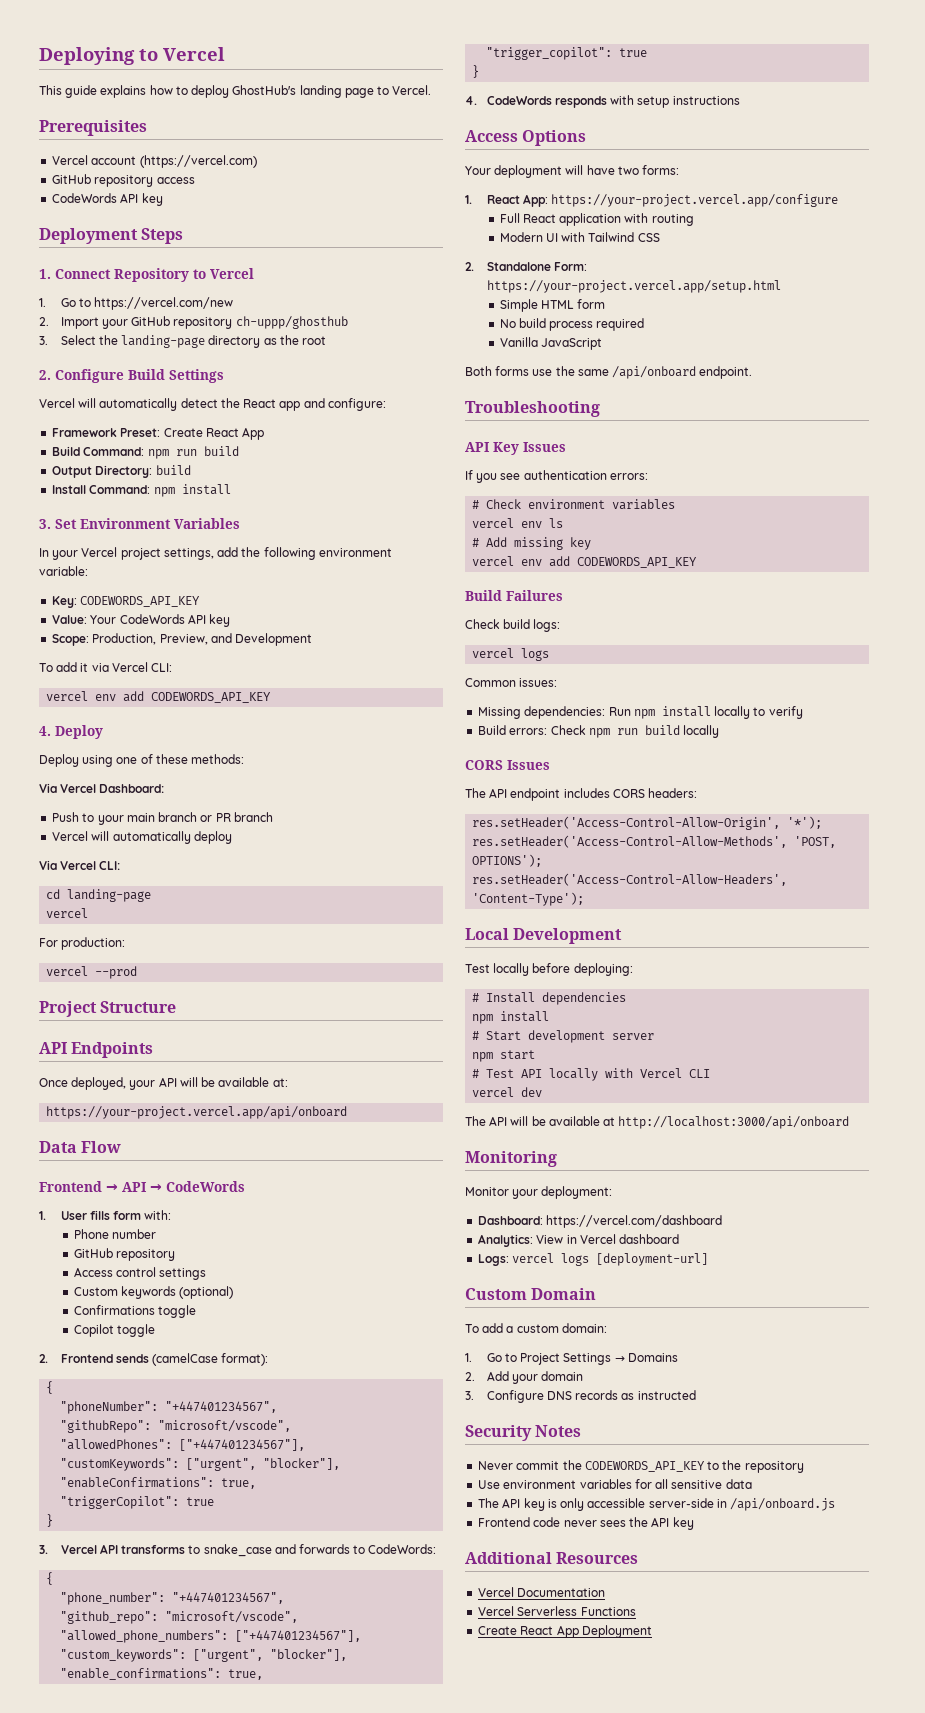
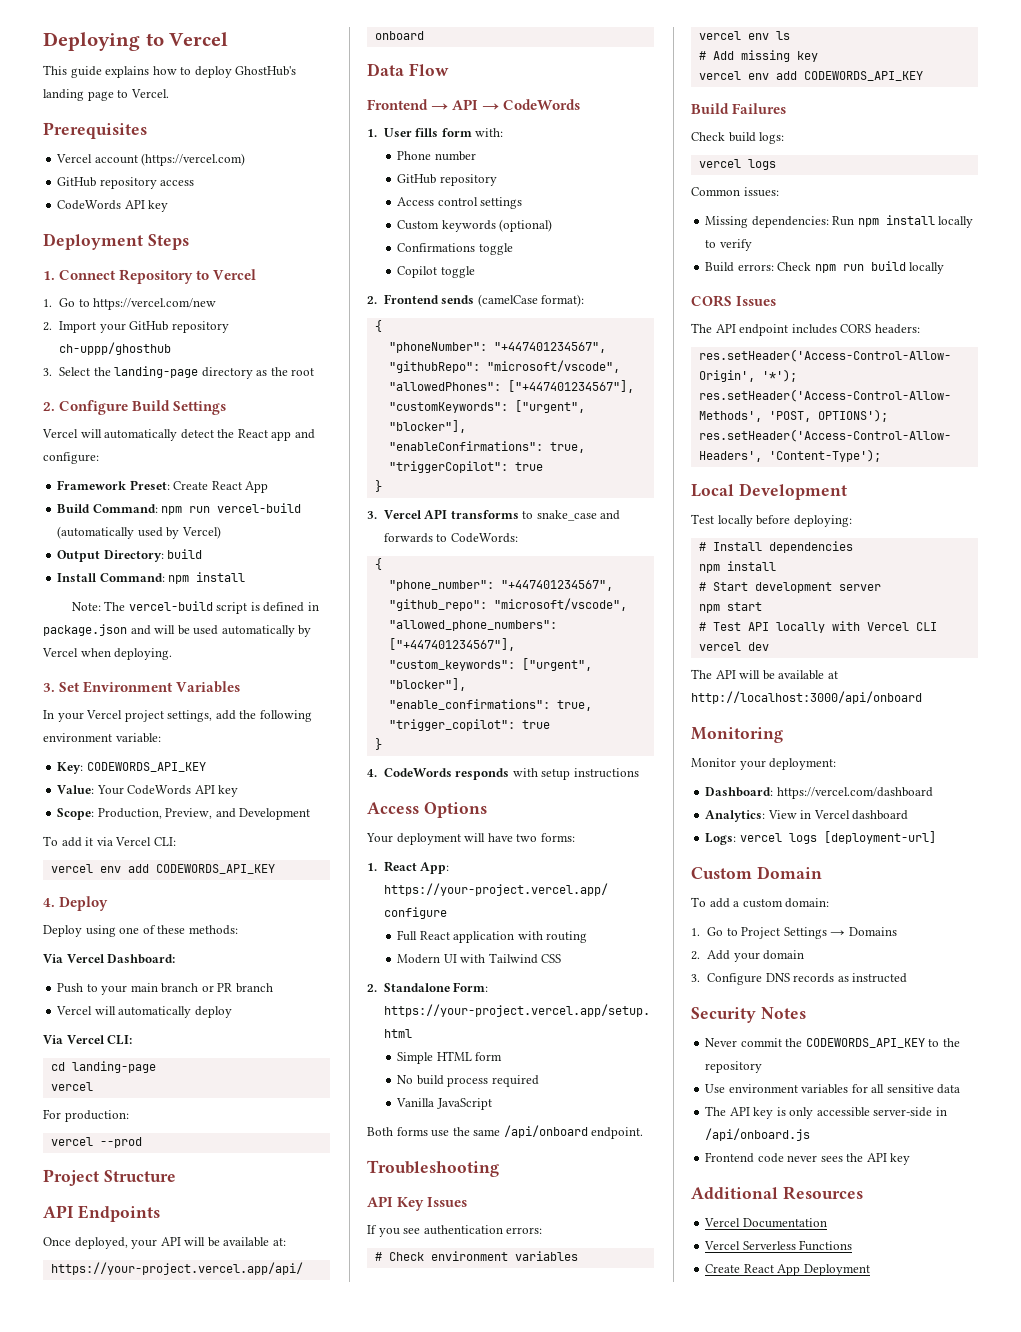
[203,446,239,456] build -> [217,503,302,513] [57,526,221,539] vercel-build (automatically used by Vercel)
(231, 489) none -> [71,601,319,614] [43,624,312,637] [42,648,173,660] // Note: The vercel-build script is defined in package.json and will be used automatically by Vercel when deploying.

